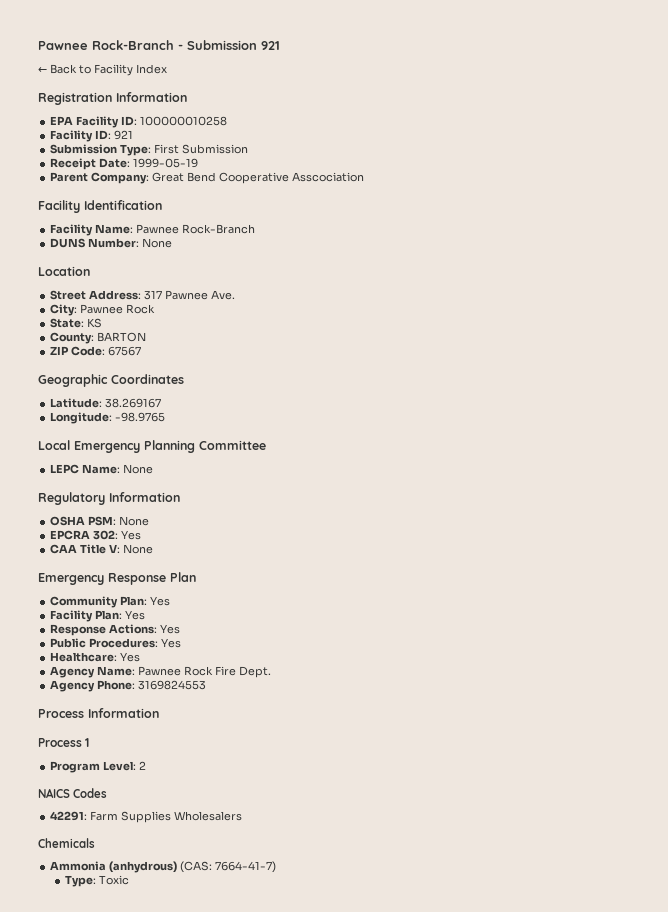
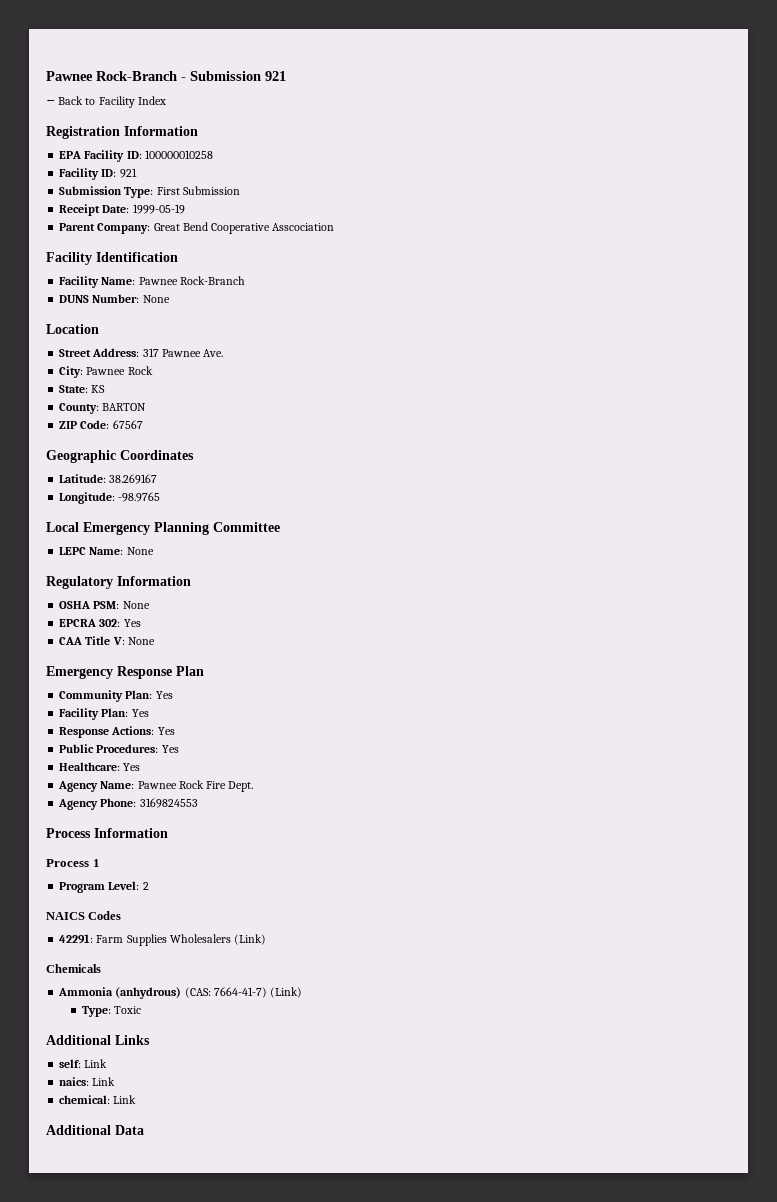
(243, 816) none -> [234,934,267,945] (Link)
(277, 867) none -> [270,987,303,998] (Link)
(129, 880) none -> [46,1035,150,1045] [59,1059,108,1068] [59,1077,116,1086] [59,1095,137,1104] [46,1125,144,1135] // Additional Links // self: Link // naics: Link // chemical: Link // Additional Data

